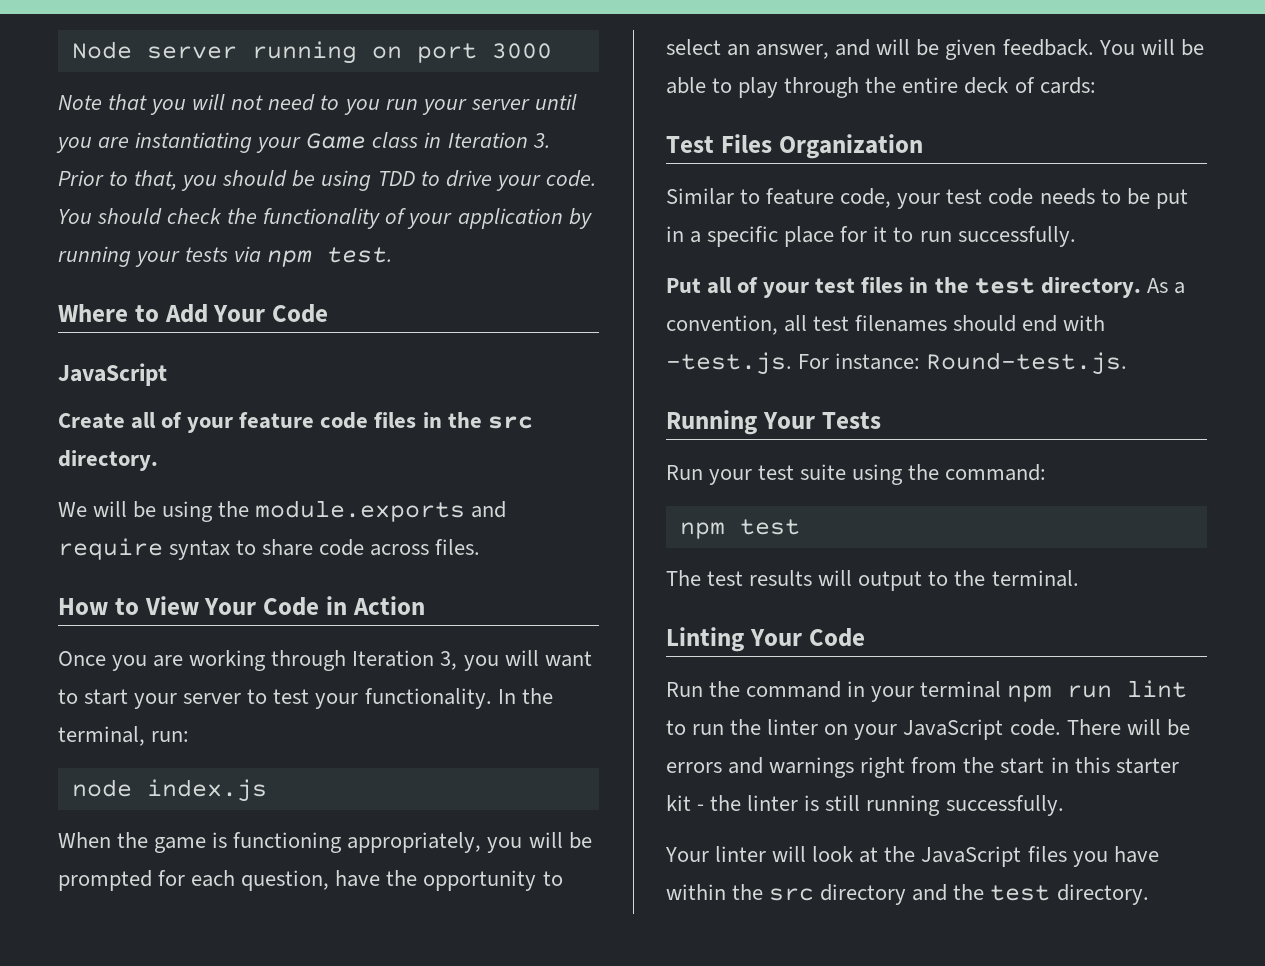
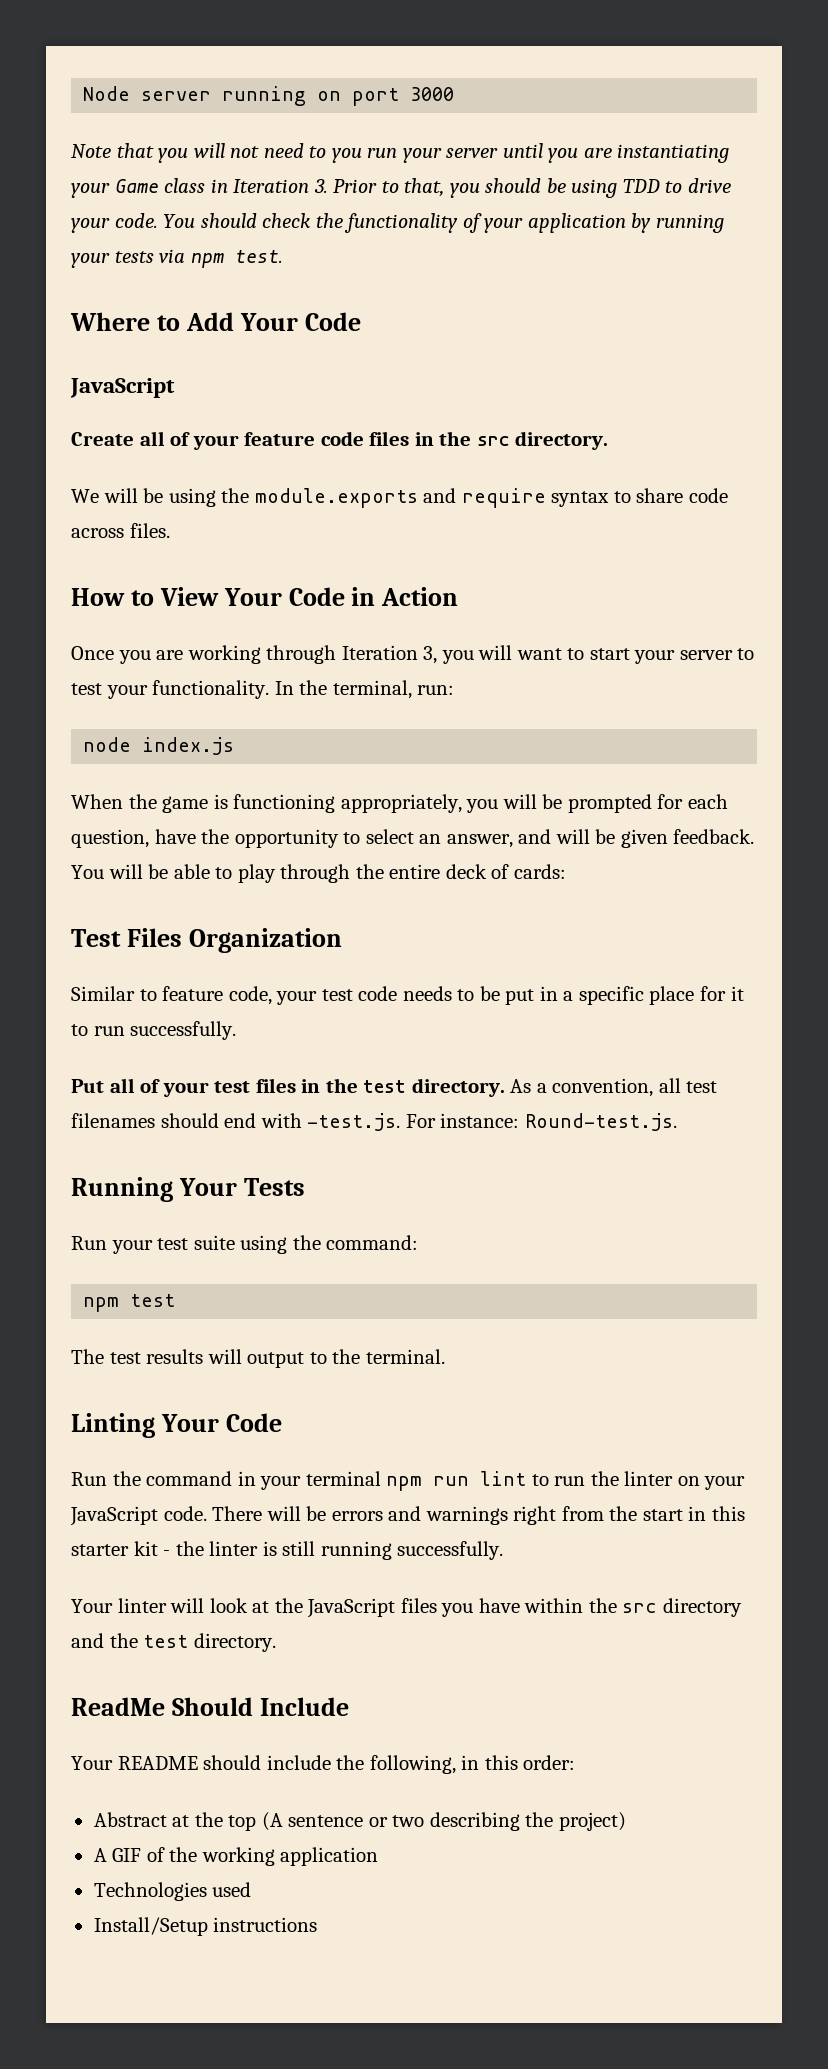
(1149, 894) none -> [71,1697,349,1716] [71,1755,576,1774] [93,1812,626,1831] [93,1847,379,1866] [93,1882,252,1901] [93,1917,318,1936] // ReadMe Should Include // Your README should include the following, in this order: // Abstract at the top (A sentence or two describing the project) // A GIF of the working application // Technologies used // Install/Setup instructions

